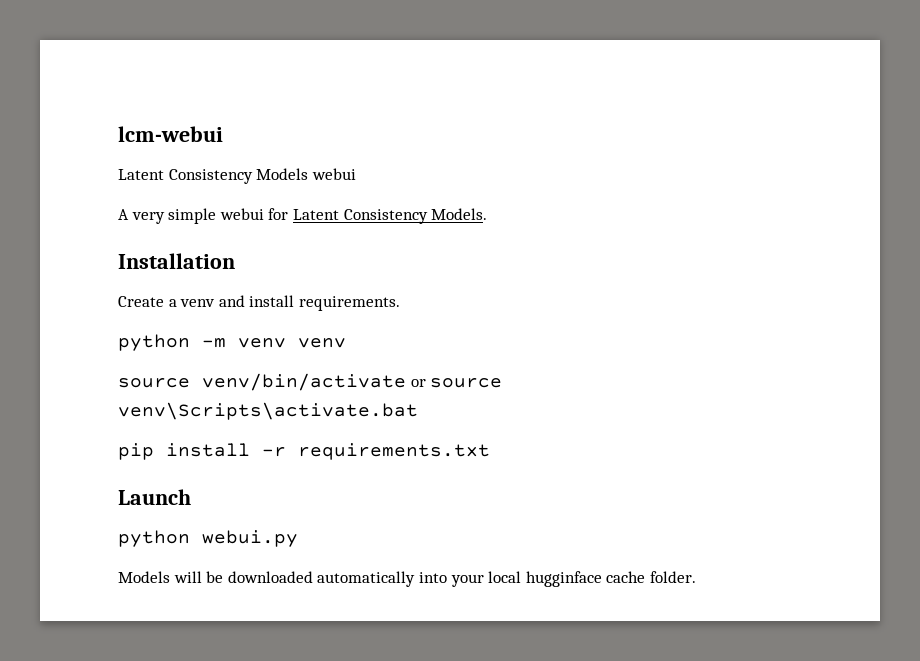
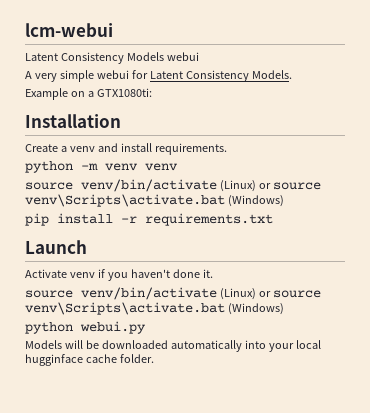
(488, 214) none -> [25,88,152,100] // Example on a GTX1080ti:
[410,378,503,388] [118,402,418,420] or source venv\Scripts\activate.bat -> [219,180,321,192] [25,194,284,207] (Linux) or source venv\Scripts\activate.bat (Windows)
(191, 497) none -> [25,269,213,281] [25,287,321,300] [25,302,284,315] // Activate venv if you haven't done it. // source venv/bin/activate (Linux) or source venv\Scripts\activate.bat (Windows)

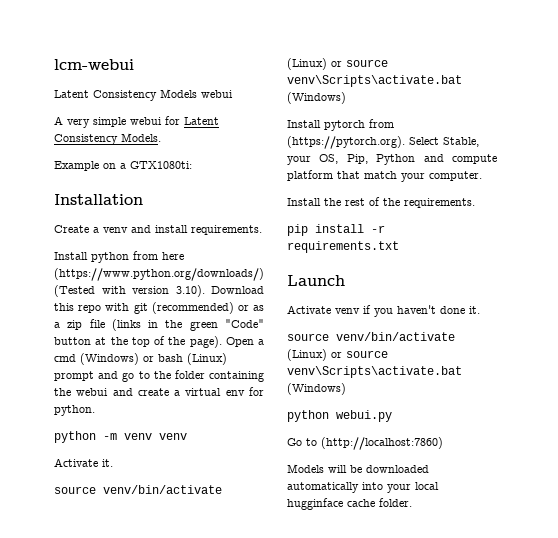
(227, 149) none -> [54,251,184,263] [54,268,264,281] [54,285,264,297] [54,302,264,314] [54,319,264,331] [54,336,264,348] [54,353,227,365] [54,370,264,382] [54,387,264,396] [54,405,95,416] // Install python from here (https://www.python.org/downloads/) (Tested with version 3.10). Download this repo with git (recommended) or as a zip file (links in the green "Code" button at the top of the page). Open a cmd (Windows) or bash (Linux) prompt and go to the folder containing the webui and create a virtual env for python.
[25,179,321,192] [25,194,284,207] // source venv/bin/activate (Linux) or source venv\Scripts\activate.bat (Windows) -> [54,458,113,467] [54,485,222,494] [287,58,388,70] [287,75,462,87] [287,92,346,104] [287,119,394,131] [287,136,479,149] [287,154,497,165] [287,170,482,182] [287,197,475,208] // Activate it. // source venv/bin/activate (Linux) or source venv\Scripts\activate.bat (Windows) // Install pytorch from (https://pytorch.org). Select Stable, your OS, Pip, Python and compute platform that match your computer. // Install the rest of the requirements.
(146, 327) none -> [287,437,443,450] // Go to (http://localhost:7860)

